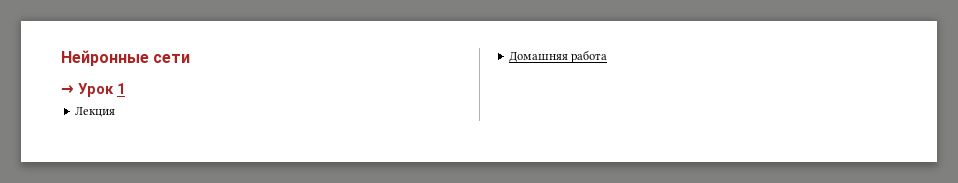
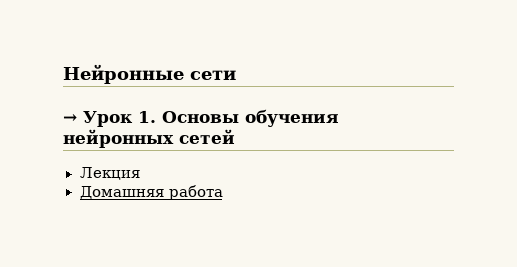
[117,83,125,94] 1 -> [138,109,339,127] [63,129,235,148] 1. Основы обучения нейронных сетей

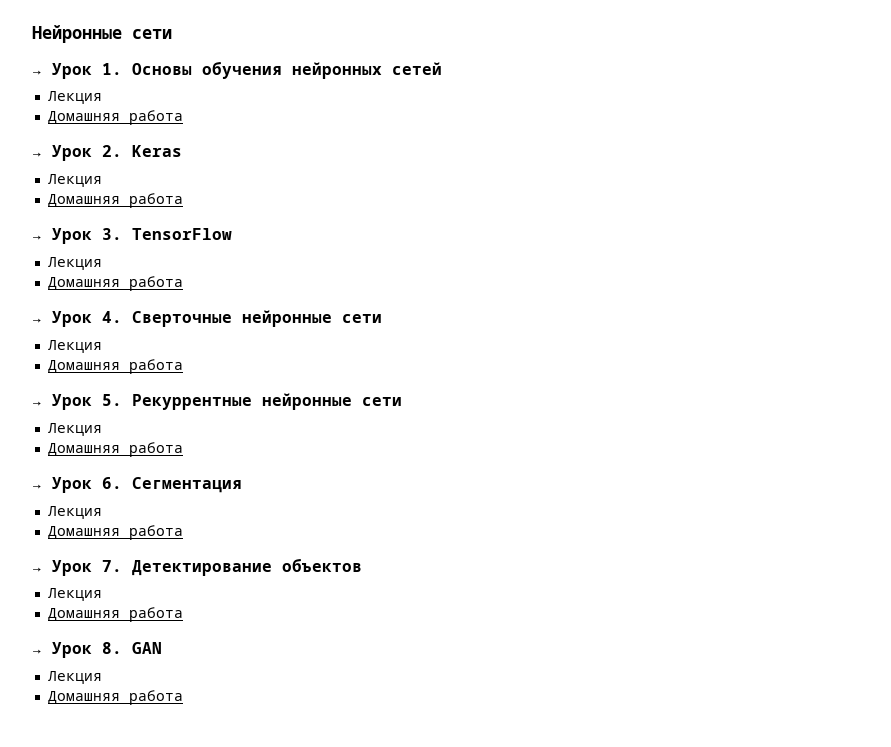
(223, 192) none -> [32,145,182,161] [47,174,102,187] [47,193,183,208] [32,228,232,244] [47,257,102,270] [47,276,183,291] [32,310,382,327] [47,340,102,353] [47,359,183,374] [32,393,402,410] [47,423,102,436] [47,442,183,457] [32,477,242,493] [47,506,102,519] [47,525,183,540] [32,558,362,576] [47,588,102,601] [47,607,183,622] [32,642,162,658] [47,671,102,684] [47,690,183,705] // → Урок 2. Keras // Лекция // Домашняя работа // → Урок 3. TensorFlow // Лекция // Домашняя работа // → Урок 4. Сверточные нейронные сети // Лекция // Домашняя работа // → Урок 5. Рекуррентные нейронные сети // Лекция // Домашняя работа // → Урок 6. Сегментация // Лекция // Домашняя работа // → Урок 7. Детектирование объектов // Лекция // Домашняя работа // → Урок 8. GAN // Лекция // Домашняя работа

